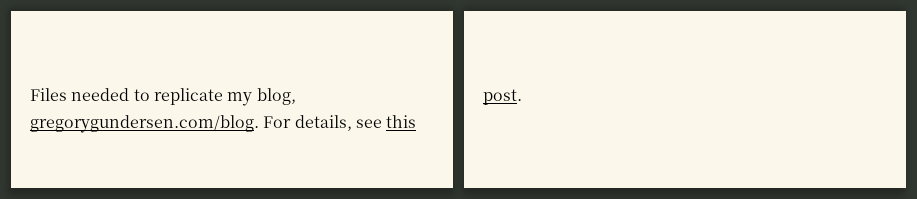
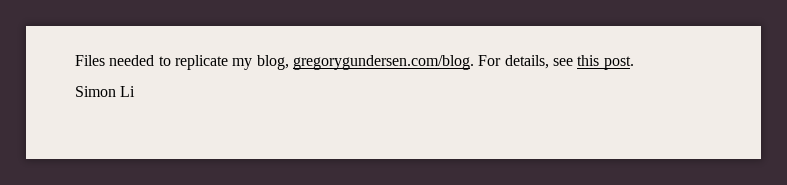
(522, 97) none -> [75,86,136,97] // Simon Li

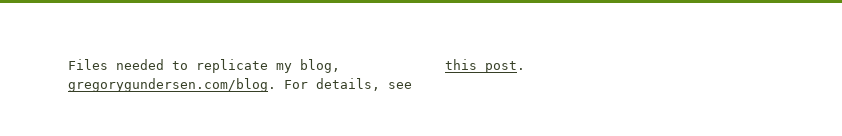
[75,86,136,97] // Simon Li -> (525, 67) none

